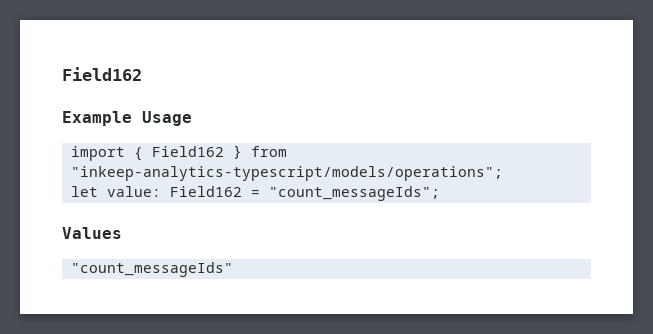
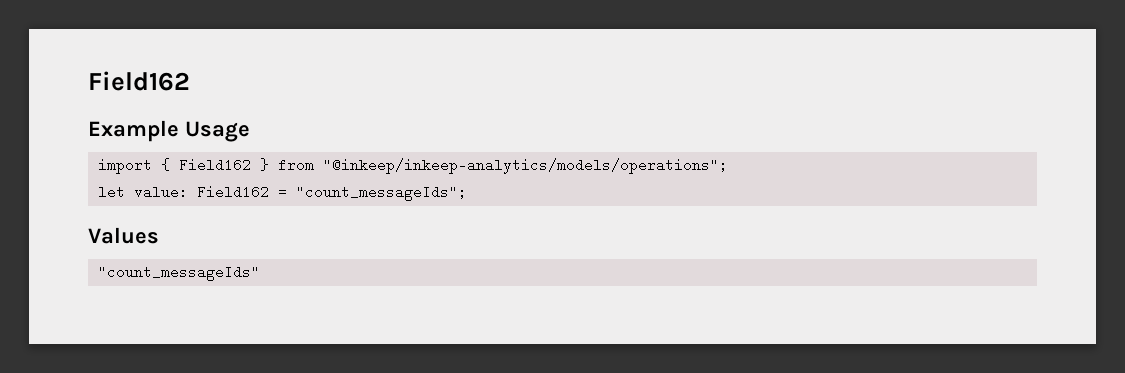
[70,166,503,181] "inkeep-analytics-typescript/models/operations"; -> [322,158,728,174] "@inkeep/inkeep-analytics/models/operations";

